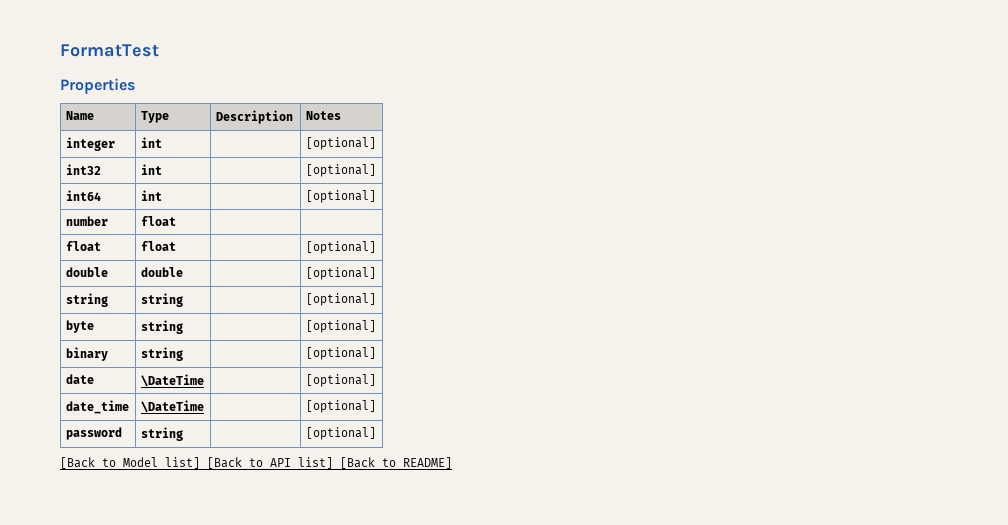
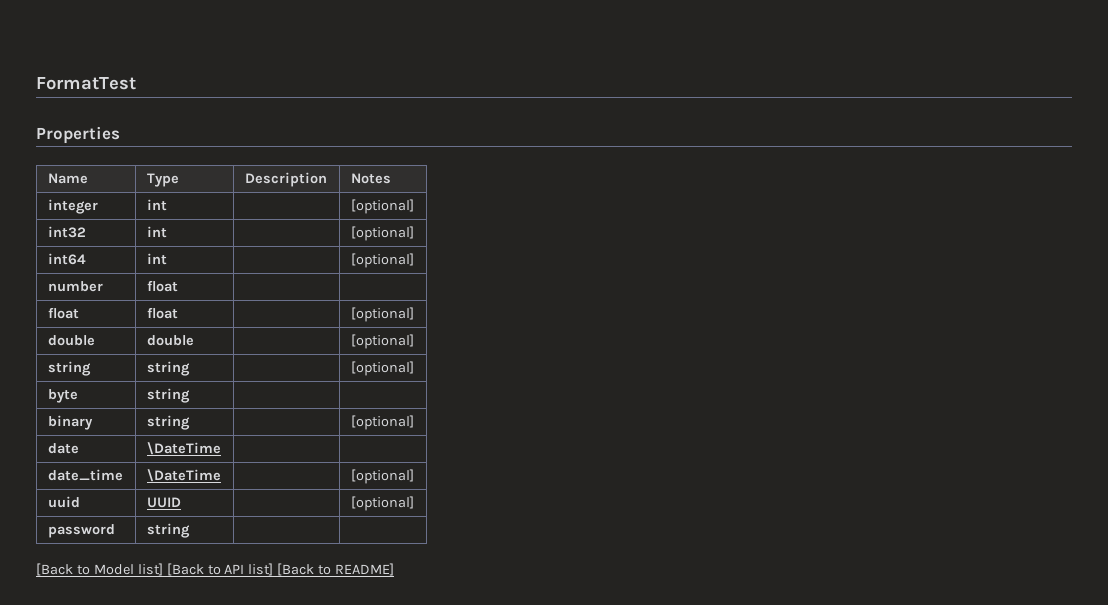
[305,320,376,333] [optional] -> (190, 395) none
[305,374,376,387] [optional] -> (221, 448) none
(376, 406) none -> [47,496,80,508] [146,497,181,508] [350,496,414,511] // uuid | UUID | | [optional]
[305,427,376,440] [optional] -> (190, 530) none

